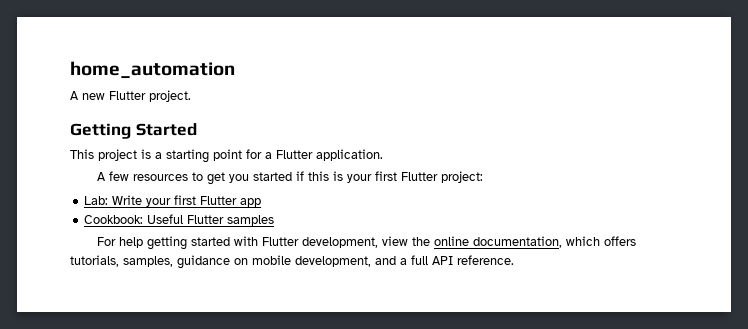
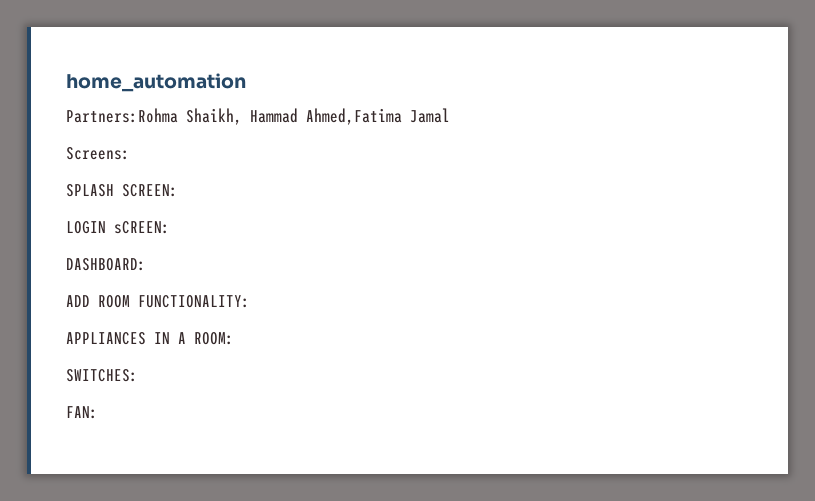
[70,90,191,102] [70,123,197,139] [70,149,383,163] [96,171,483,185] [84,195,262,207] [84,214,275,226] [96,236,636,250] [70,255,514,269] A new Flutter project. // Getting Started // This project is a starting point for a Flutter application. // A few resources to get you started if this is your first Flutter project: // Lab: Write your first Flutter app // Cookbook: Useful Flutter samples // For help getting started with Flutter development, view the online documentation, which offers tutorials, samples, guidance on mobile development, and a full API reference. -> [66,108,450,125] [66,147,130,160] [66,184,178,197] [66,221,170,234] [66,258,146,271] [66,295,250,308] [66,332,234,345] [66,369,138,382] [66,406,98,419] Partners:Rohma Shaikh, Hammad Ahmed,Fatima Jamal // Screens: // SPLASH SCREEN: // LOGIN sCREEN: // DASHBOARD: // ADD ROOM FUNCTIONALITY: // APPLIANCES IN A ROOM: // SWITCHES: // FAN:

